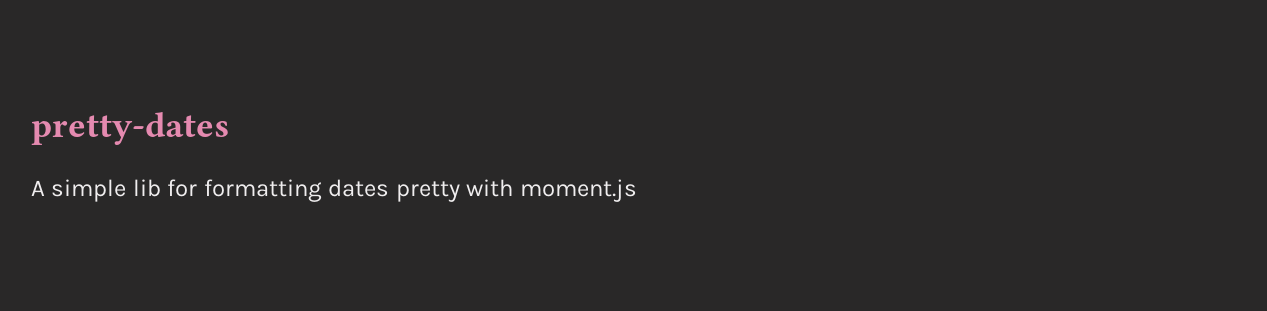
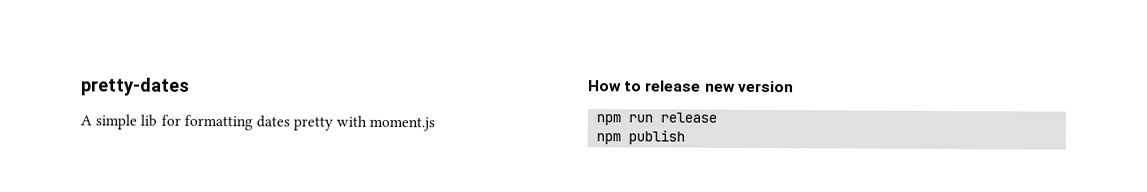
(637, 190) none -> [588,80,794,93] [596,112,718,126] [596,130,686,145] // How to release new version // npm run release // npm publish

